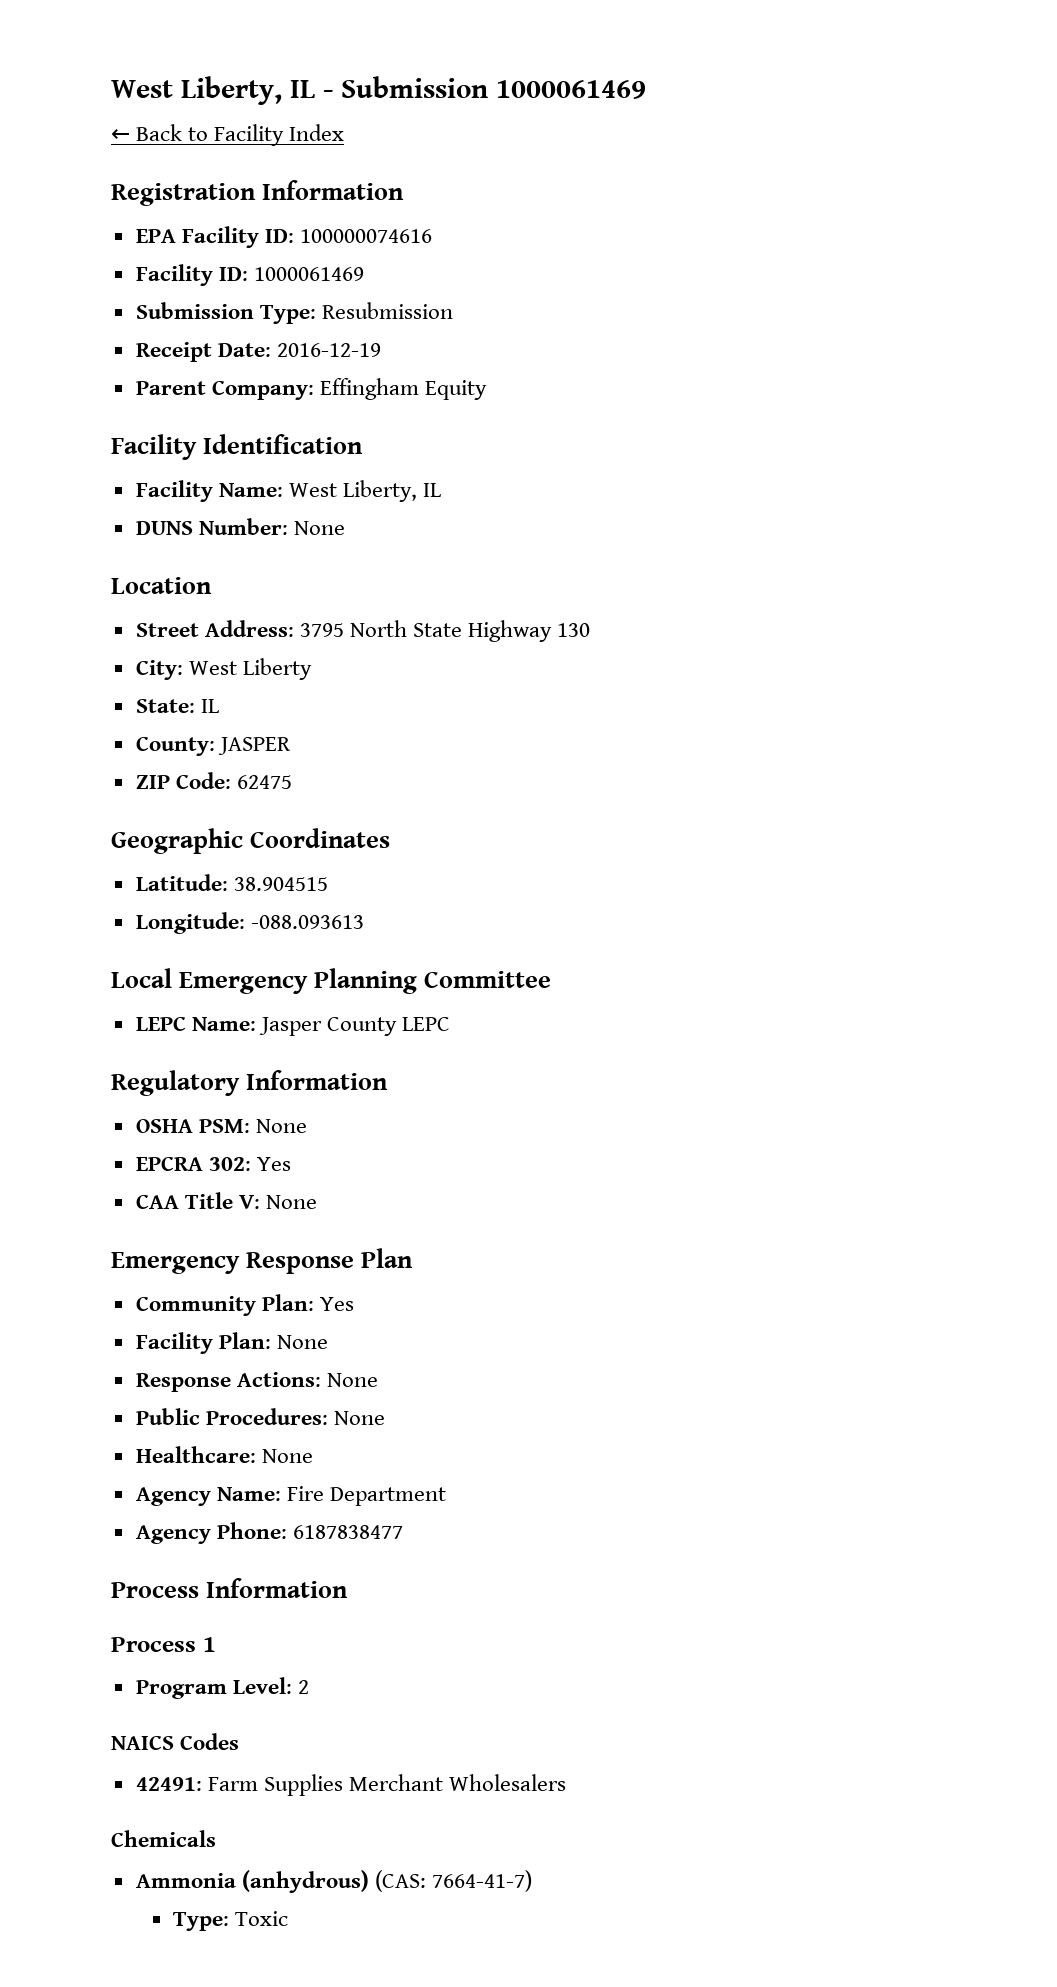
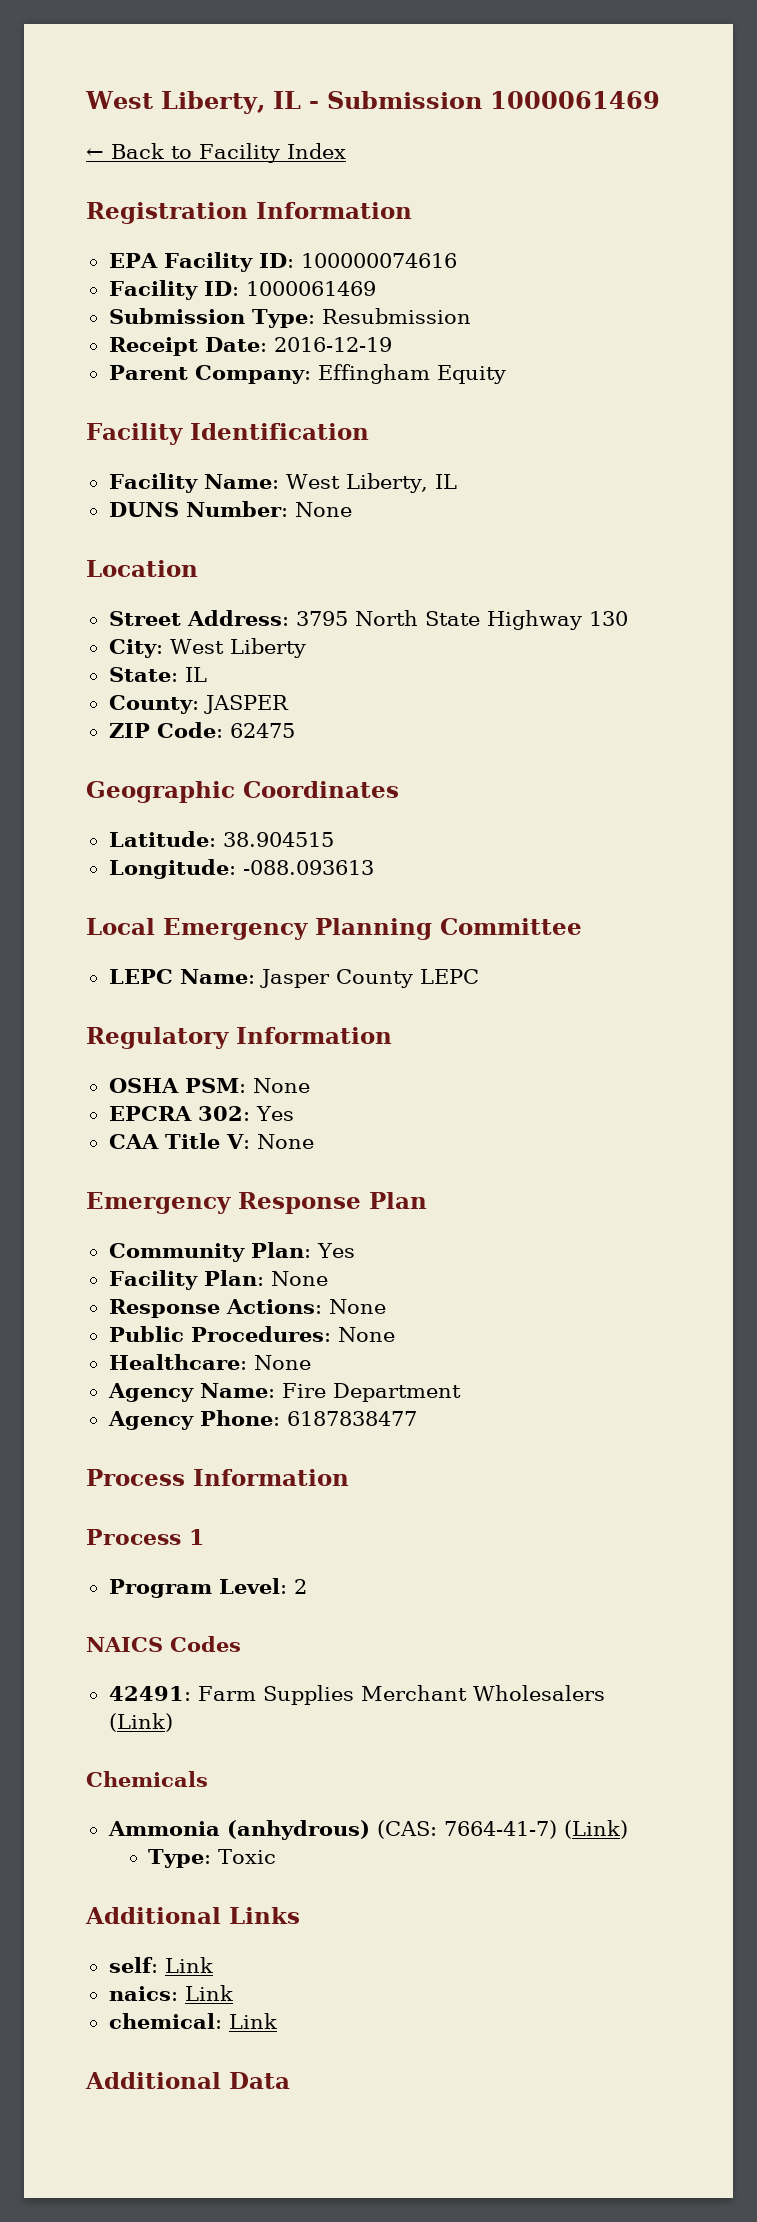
(567, 1782) none -> [108,1713,173,1732] (Link)
(532, 1881) none -> [563,1820,628,1839] (Link)
(289, 1918) none -> [85,1907,300,1924] [108,1957,213,1973] [108,1985,233,2001] [108,2013,277,2029] [85,2072,290,2089] // Additional Links // self: Link // naics: Link // chemical: Link // Additional Data

